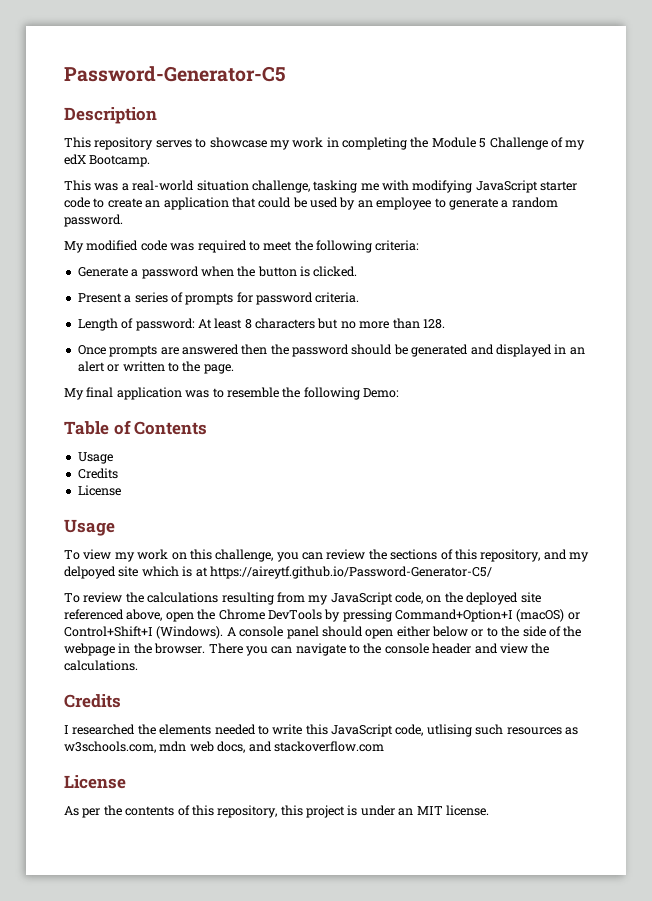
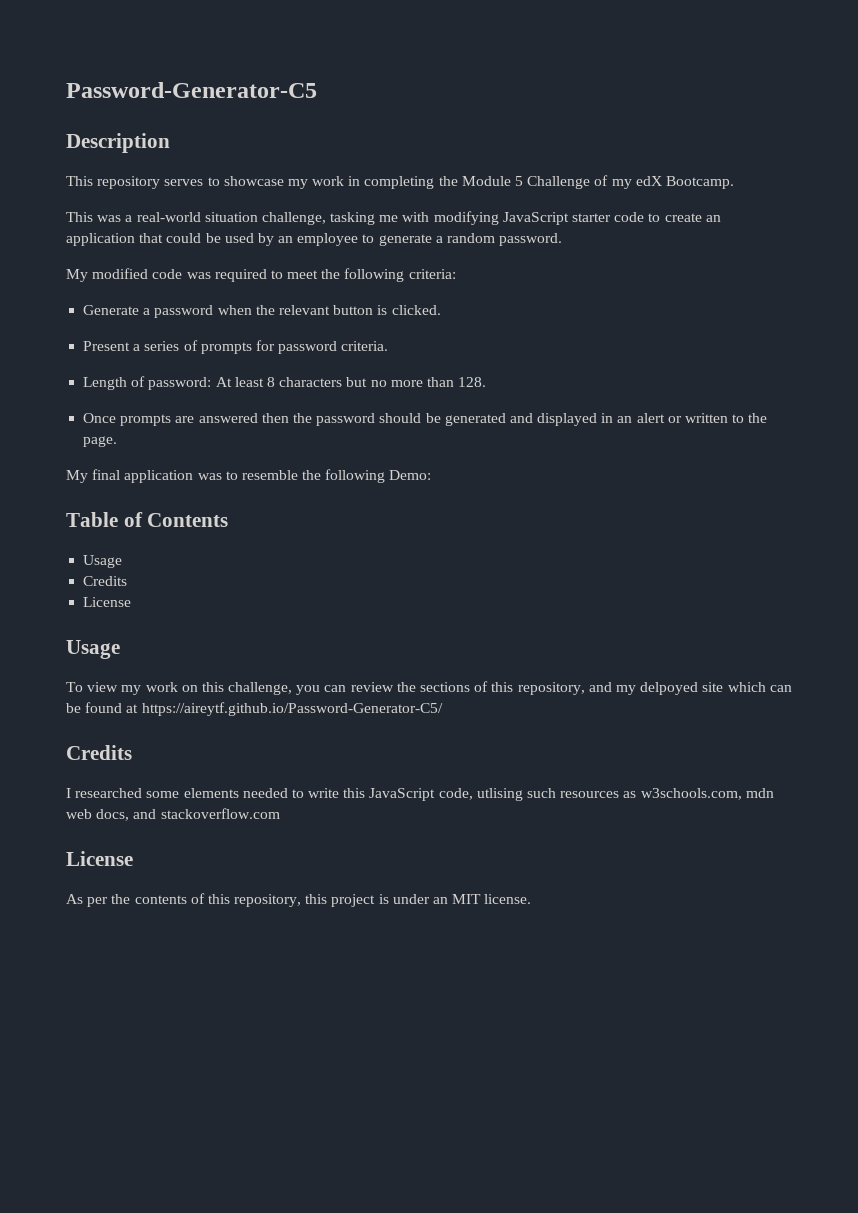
(256, 271) none -> [278,305,330,315] relevant
[182,566,193,577] is -> [769,685,792,692] [66,702,123,713] can be found
[64,592,541,605] [64,609,580,622] [64,626,582,639] [64,643,550,656] [64,660,138,671] // To review the calculations resulting from my JavaScript code, on the deployed site referenced above, open the Chrome DevTools by pressing Command+Option+I (macOS) or Control+Shift+I (Windows). A console panel should open either below or to the side of the webpage in the browser. There you can navigate to the console header and view the calculations. -> (443, 709) none
[137,724,156,735] the -> [146,791,180,798] some

